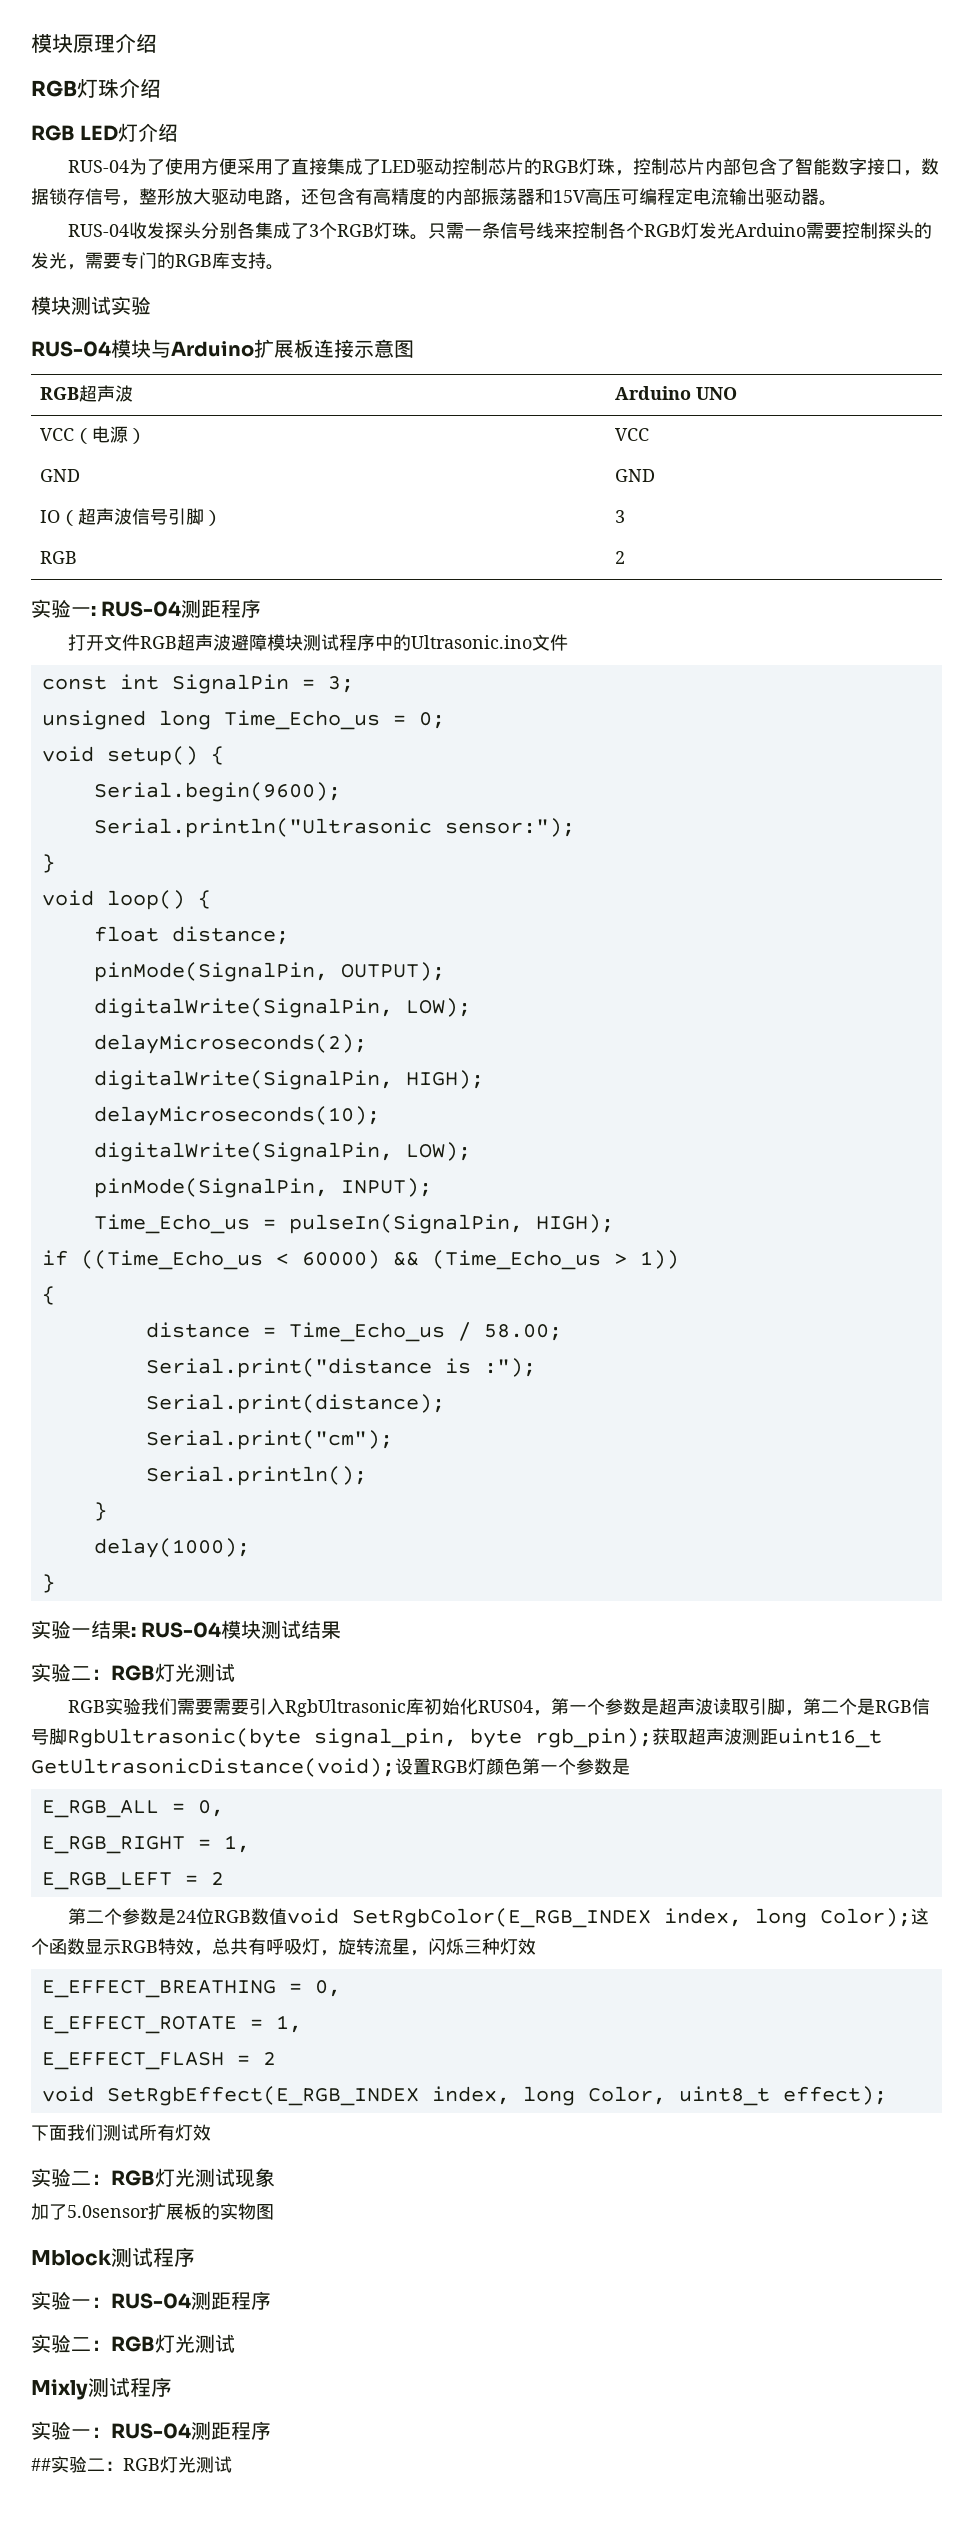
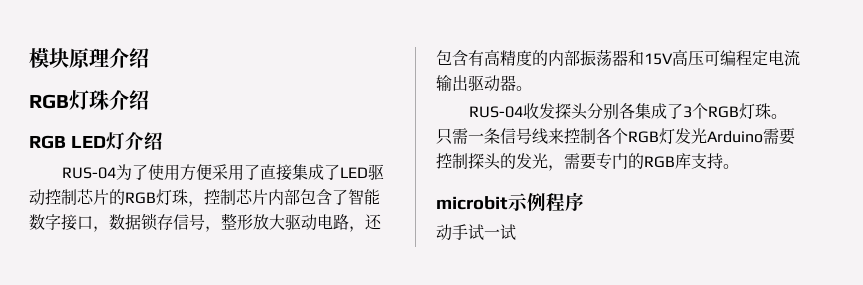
[31,296,151,315] [31,339,414,358] [40,385,134,402] [615,386,738,400] [40,426,147,444] [615,428,650,441] [40,469,81,482] [615,469,656,482] [40,508,223,526] [615,510,626,523] [40,551,78,564] [615,551,626,564] [31,599,262,618] [68,634,569,651] [41,674,354,694] [41,710,445,730] [41,746,224,766] [93,782,341,802] [93,818,575,838] [41,854,55,873] [41,890,211,910] [93,926,289,945] [93,962,445,982] [93,998,471,1018] [93,1034,367,1054] [93,1070,484,1090] [93,1106,380,1126] [93,1142,471,1162] [93,1178,432,1198] [93,1214,614,1234] [41,1250,679,1270] [41,1286,55,1305] [145,1322,562,1342] [145,1358,536,1378] [145,1394,445,1414] [145,1430,393,1450] [145,1466,367,1486] [93,1502,107,1521] [93,1538,250,1558] [41,1574,55,1593] [31,1620,342,1639] [31,1663,235,1682] [68,1698,931,1717] [31,1728,882,1748] [31,1758,630,1777] [41,1800,224,1818] [41,1835,250,1854] [41,1872,224,1890] [68,1908,930,1928] [31,1938,536,1956] [41,1980,341,1998] [41,2015,302,2034] [41,2052,276,2070] [41,2086,887,2106] [31,2124,211,2141] [31,2168,275,2188] [31,2203,274,2220] [31,2247,195,2267] [31,2291,271,2310] [31,2334,235,2353] [31,2377,172,2400] [31,2421,271,2440] [31,2456,214,2473] 模块测试实验 // RUS-04模块与Arduino扩展板连接示意图 // RGB超声波 | Arduino UNO // VCC（电源） | VCC // GND | GND // IO（超声波信号引脚） | 3 // RGB | 2 // 实验一: RUS-04测距程序 // 打开文件RGB超声波避障模块测试程序中的Ultrasonic.ino文件 // const int SignalPin = 3; // unsigned long Time_Echo_us = 0; // void setup() { // Serial.begin(9600); // Serial.println("Ultrasonic sensor:"); // } // void loop() { // float distance; // pinMode(SignalPin, OUTPUT); // digitalWrite(SignalPin, LOW); // delayMicroseconds(2); // digitalWrite(SignalPin, HIGH); // delayMicroseconds(10); // digitalWrite(SignalPin, LOW); // pinMode(SignalPin, INPUT); // Time_Echo_us = pulseIn(SignalPin, HIGH); // if ((Time_Echo_us < 60000) && (Time_Echo_us > 1)) // { // distance = Time_Echo_us / 58.00; // Serial.print("distance is :"); // Serial.print(distance); // Serial.print("cm"); // Serial.println(); // } // delay(1000); // } // 实验一结果: RUS-04模块测试结果 // 实验二：RGB灯光测试 // RGB实验我们需要需要引入RgbUltrasonic库初始化RUS04，第一个参数是超声波读取引脚，第二个是RGB信号脚RgbUltrasonic(byte signal_pin, byte rgb_pin);获取超声波测距uint16_t GetUltrasonicDistance(void);设置RGB灯颜色第一个参数是 // E_RGB_ALL = 0, // E_RGB_RIGHT = 1, // E_RGB_LEFT = 2 // 第二个参数是24位RGB数值void SetRgbColor(E_RGB_INDEX index, long Color);这个函数显示RGB特效，总共有呼吸灯，旋转流星，闪烁三种灯效 // E_EFFECT_BREATHING = 0, // E_EFFECT_ROTATE = 1, // E_EFFECT_FLASH = 2 // void SetRgbEffect(E_RGB_INDEX index, long Color, uint8_t effect); // 下面我们测试所有灯效 // 实验二：RGB灯光测试现象 // 加了5.0sensor扩展板的实物图 // Mblock测试程序 // 实验一：RUS-04测距程序 // 实验二：RGB灯光测试 // Mixly测试程序 // 实验一：RUS-04测距程序 // ##实验二：RGB灯光测 -> [436,192,584,212] [436,224,500,241] microbit示例程序 // 动手试一

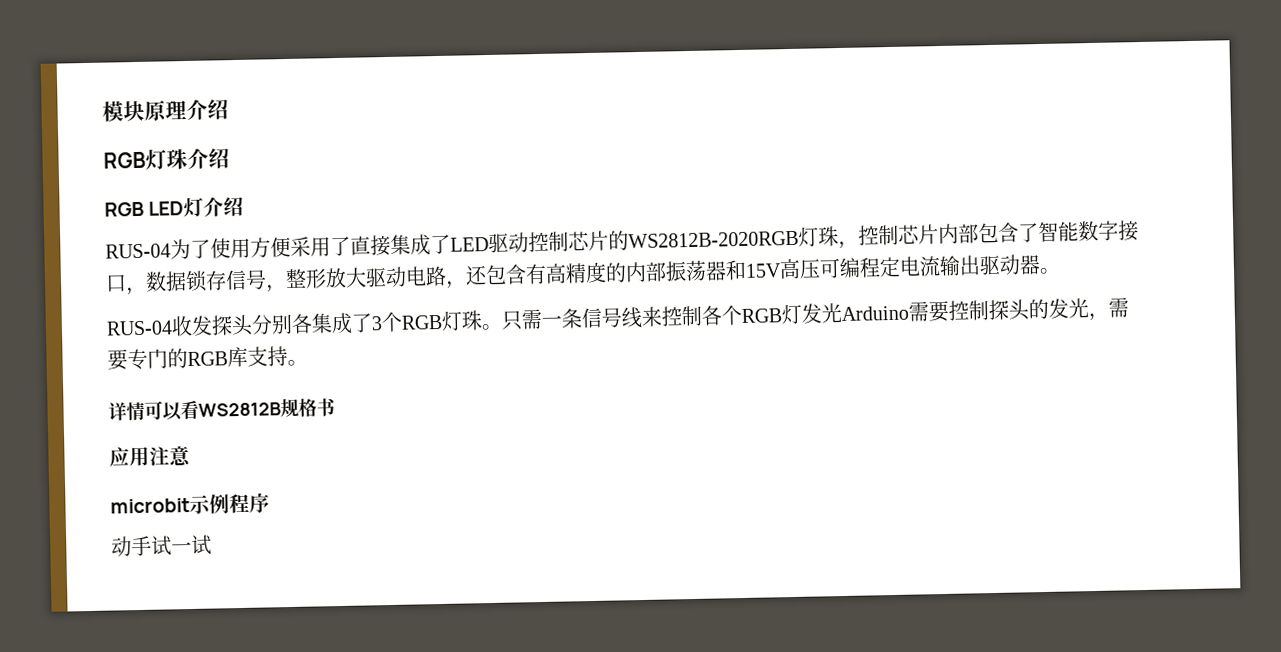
[125,192,156,204] RGB -> [628,230,799,249] WS2812B-2020RGB
(739, 166) none -> [108,398,336,421] [109,445,191,467] // 详情可以看WS2812B规格书 // 应用注意

